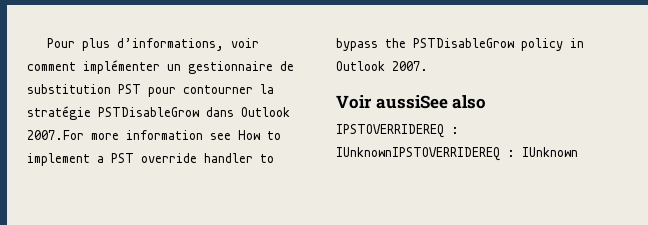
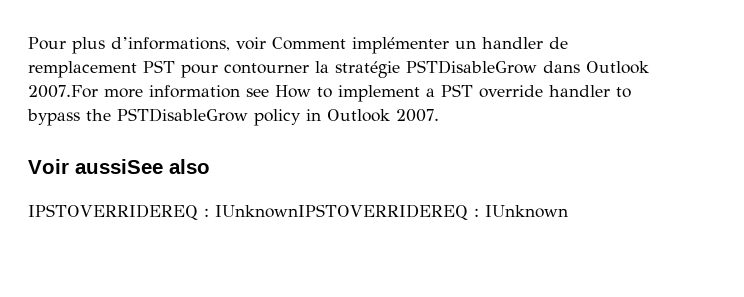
[27,62,76,71] comment -> [272,37,346,50] Comment
[188,61,294,74] [27,84,111,94] gestionnaire de substitution -> [482,37,568,49] [28,61,137,78] handler de remplacement

